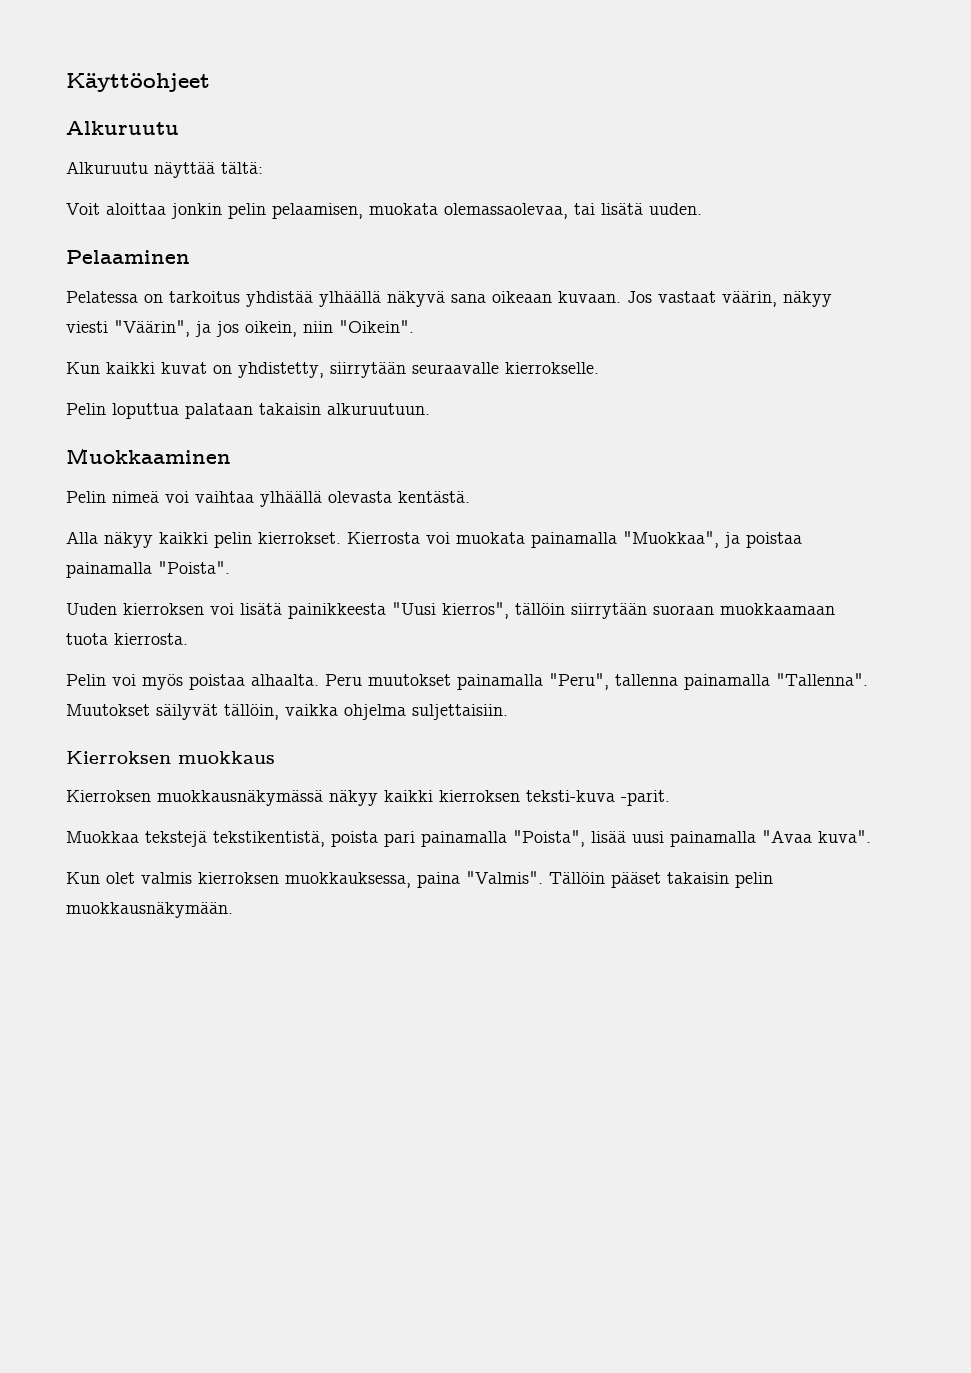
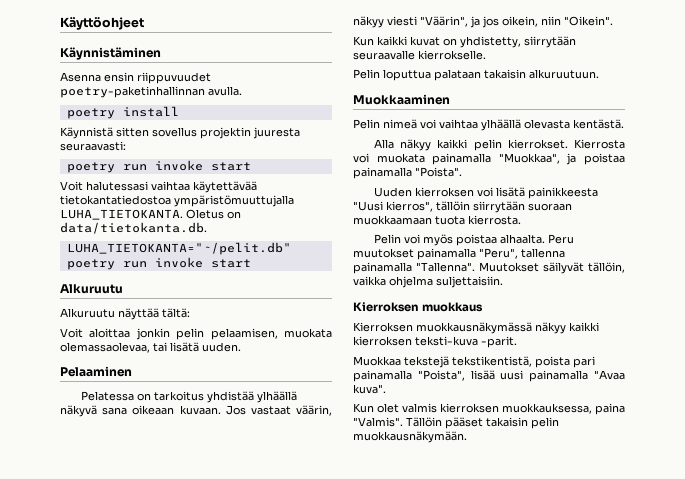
(210, 82) none -> [60,47,161,60] [60,72,211,84] [60,86,242,98] [66,106,179,119] [60,127,300,139] [60,141,126,151] [66,160,251,173] [60,181,257,193] [60,195,294,207] [60,209,241,220] [60,222,207,234] [66,242,291,255] [66,257,251,270] // Käynnistäminen // Asenna ensin riippuvuudet poetry-paketinhallinnan avulla. // poetry install // Käynnistä sitten sovellus projektin juuresta seuraavasti: // poetry run invoke start // Voit halutessasi vaihtaa käytettävää tietokantatiedostoa ympäristömuuttujalla LUHA_TIETOKANTA. Oletus on data/tietokanta.db. // LUHA_TIETOKANTA="~/pelit.db" poetry run invoke start

